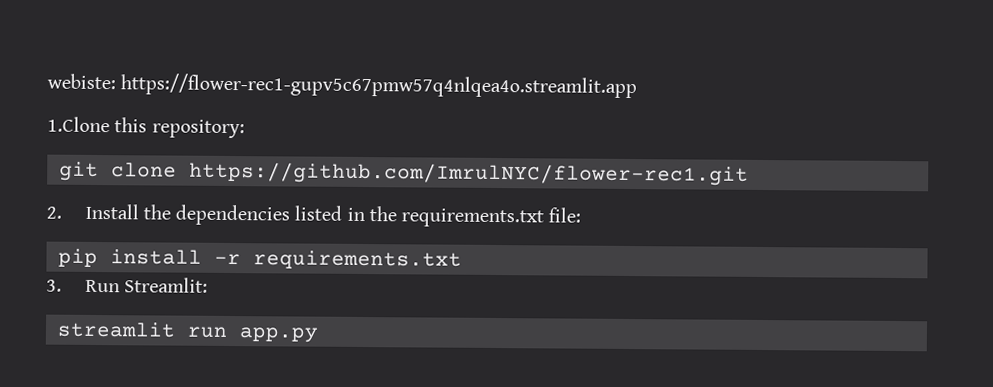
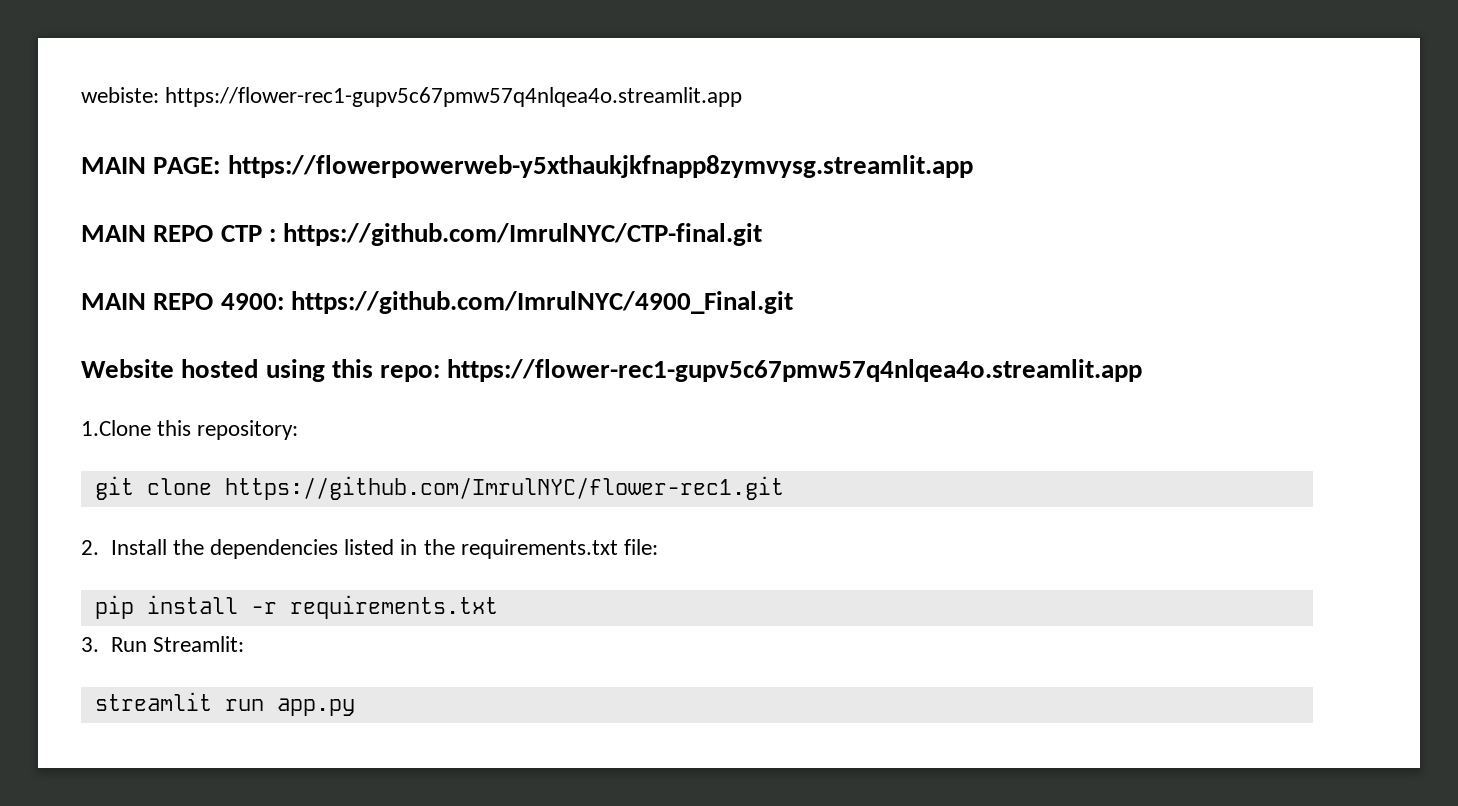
(638, 86) none -> [81,155,973,178] [81,223,763,246] [81,291,793,314] [81,359,1143,382] // MAIN PAGE: https://flowerpowerweb-y5xthaukjkfnapp8zymvysg.streamlit.app // MAIN REPO CTP : https://github.com/ImrulNYC/CTP-final.git // MAIN REPO 4900: https://github.com/ImrulNYC/4900_Final.git // Website hosted using this repo: https://flower-rec1-gupv5c67pmw57q4nlqea4o.streamlit.app

